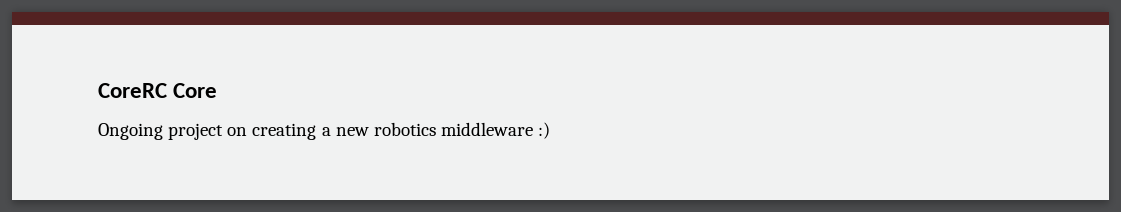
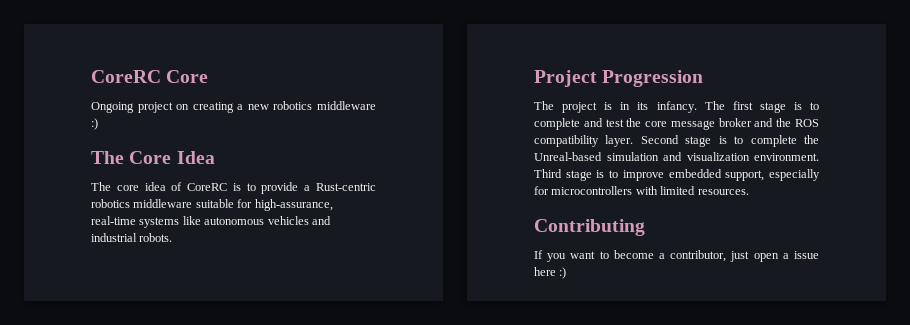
(551, 130) none -> [91,151,215,164] [91,182,376,194] [91,199,333,211] [91,216,331,228] [91,233,173,242] [534,70,704,87] [534,101,819,113] [534,118,819,130] [534,135,819,147] [534,152,819,161] [534,169,820,181] [534,186,749,195] [534,219,645,236] [534,250,819,262] [534,267,567,279] // The Core Idea // The core idea of CoreRC is to provide a Rust-centric robotics middleware suitable for high-assurance, real-time systems like autonomous vehicles and industrial robots. // Project Progression // The project is in its infancy. The first stage is to complete and test the core message broker and the ROS compatibility layer. Second stage is to complete the Unreal-based simulation and visualization environment. Third stage is to improve embedded support, especially for microcontrollers with limited resources. // Contributing // If you want to become a contributor, just open a issue here :)

